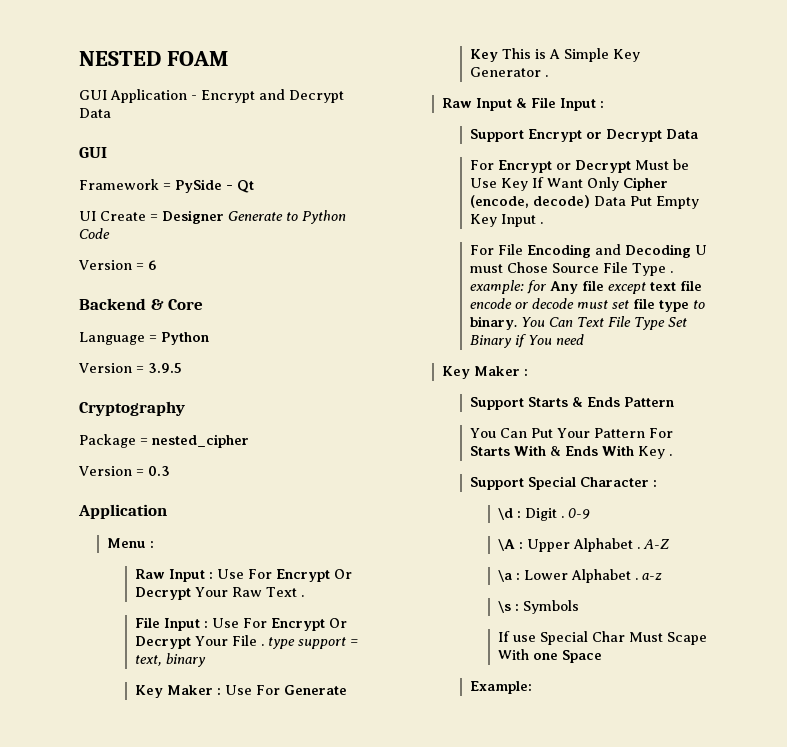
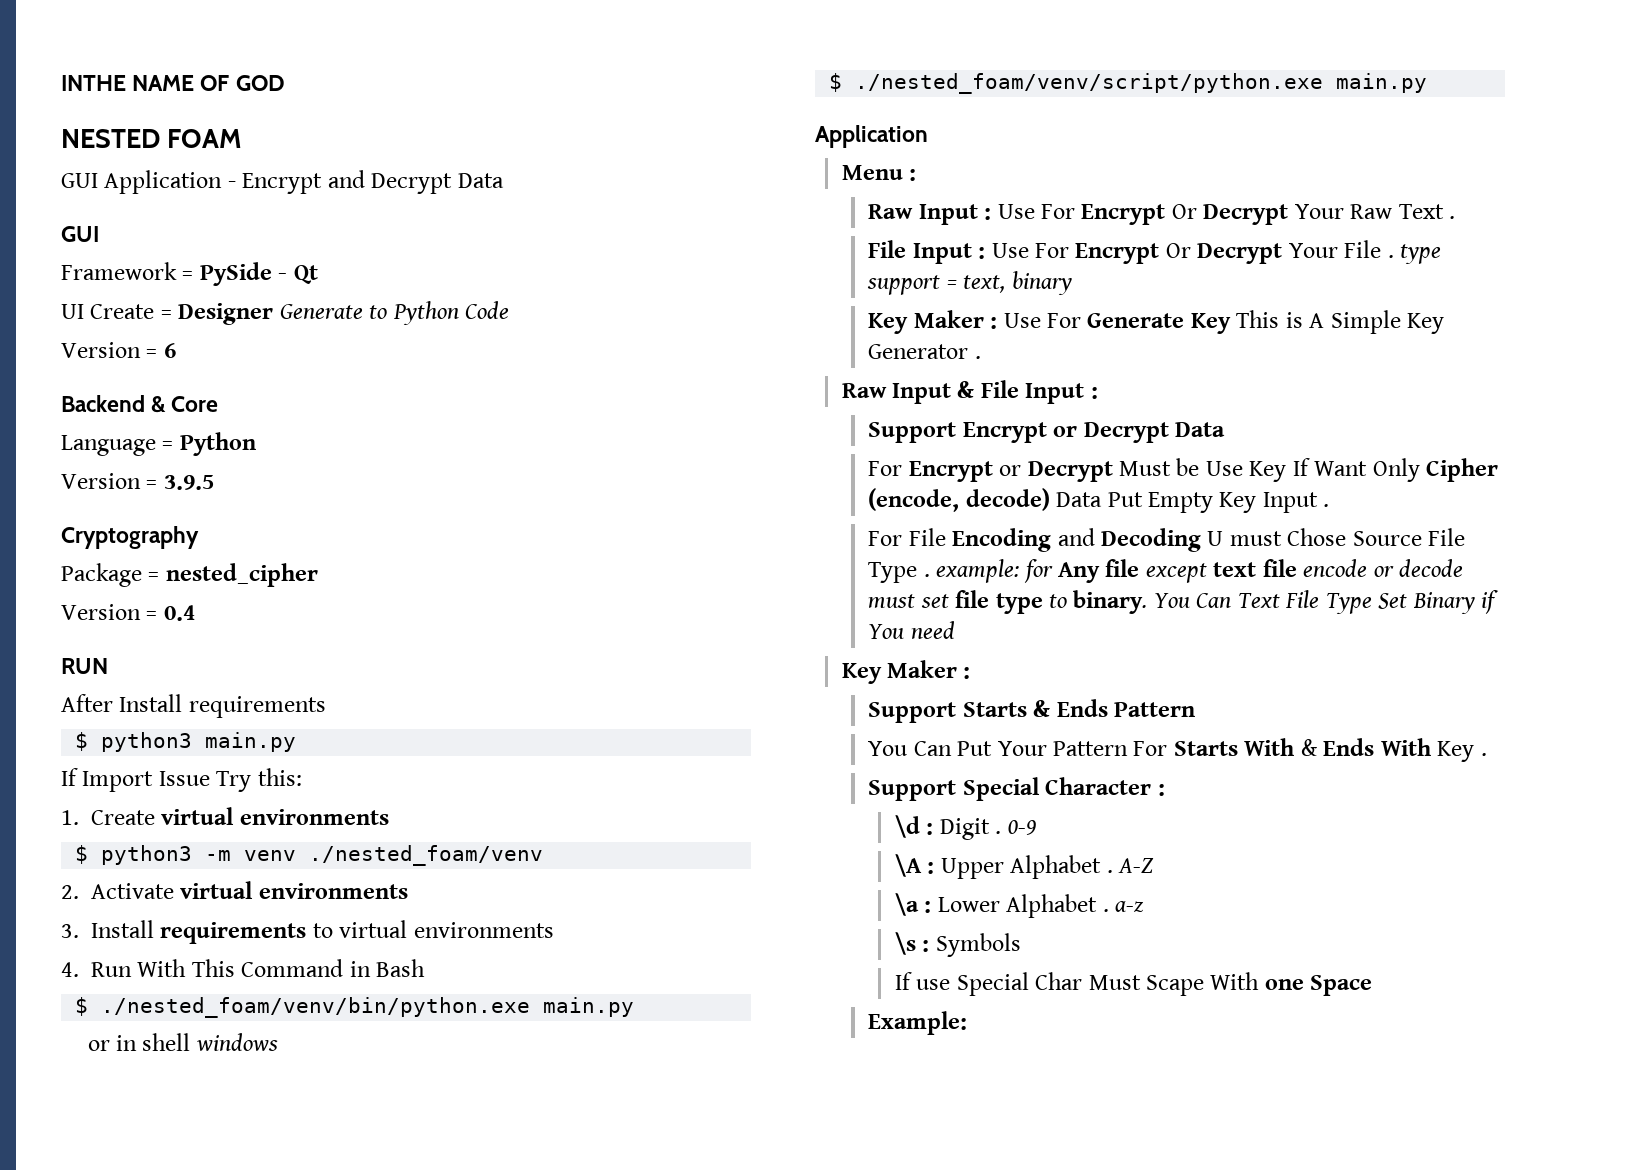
(79, 58) none -> [61,75,285,91] INTHE NAME OF GOD //
[148,466,170,476] 0.3 -> [163,605,195,621] [61,658,108,674] [61,694,326,718] [75,732,297,752] [61,768,302,792] [61,807,389,825] [75,845,544,866] [61,881,408,899] [61,920,554,944] [61,959,426,977] [75,997,635,1018] [87,1033,278,1051] [829,73,1428,94] 0.4 // RUN // After Install requirements // $ python3 main.py // If Import Issue Try this: // 1. Create virtual environments // $ python3 -m venv ./nested_foam/venv // 2. Activate virtual environments // 3. Install requirements to virtual environments // 4. Run With This Command in Bash // $ ./nested_foam/venv/bin/python.exe main.py // or in shell windows // $ ./nested_foam/venv/script/python.exe main.py

